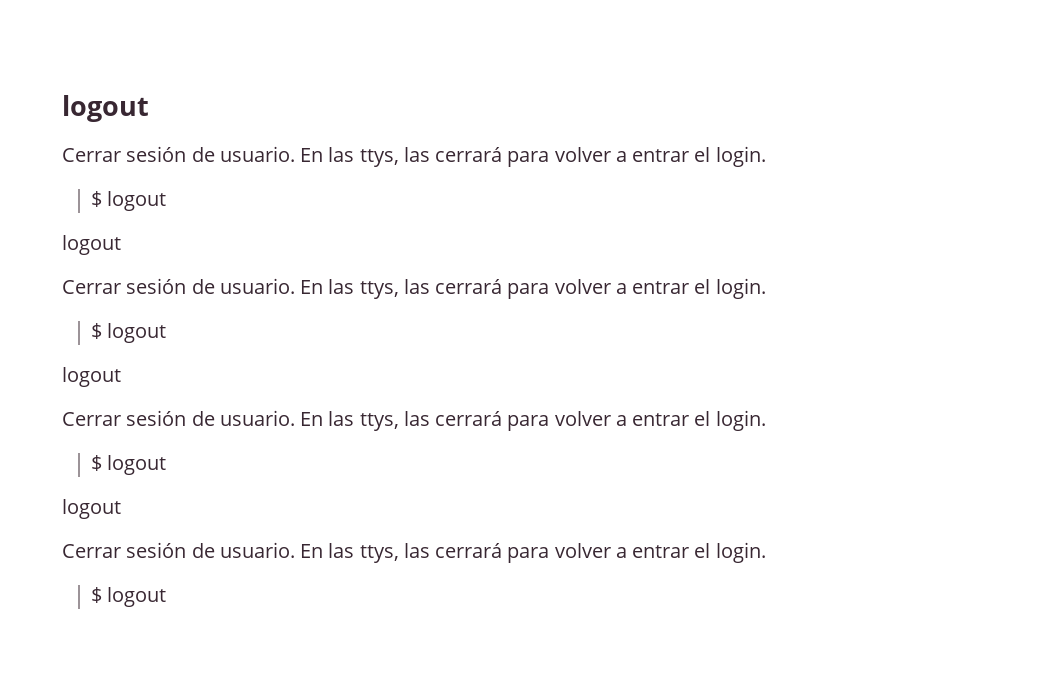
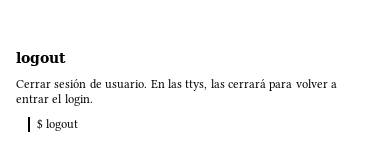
[62,235,121,255] [62,278,766,299] [91,323,167,343] [62,367,121,387] [62,410,766,431] [91,455,167,475] [62,499,121,519] [62,542,766,563] [91,587,167,607] // logout // Cerrar sesión de usuario. En las ttys, las cerrará para volver a entrar el login. // $ logout // logout // Cerrar sesión de usuario. En las ttys, las cerrará para volver a entrar el login. // $ logout // logout // Cerrar sesión de usuario. En las ttys, las cerrará para volver a entrar el login. // $ logout -> (78, 125) none

